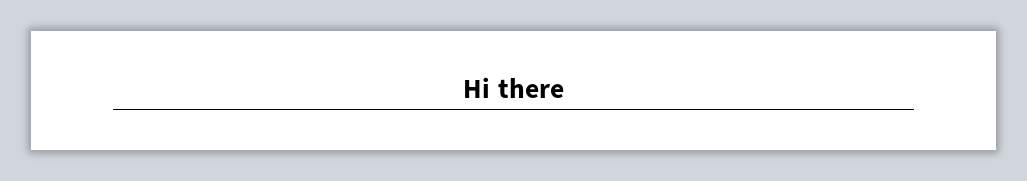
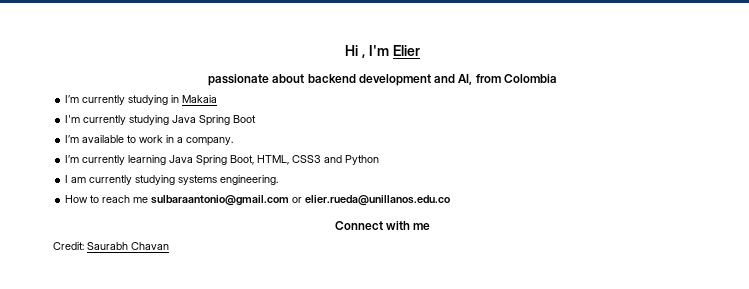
[497,78,564,98] there -> [362,45,420,58] [208,74,557,86] [65,95,218,105] [65,115,257,126] [65,135,234,146] [65,155,380,166] [65,175,279,185] [65,195,451,206] [334,221,431,230] [53,242,169,250] , I'm Elier // passionate about backend development and AI, from Colombia // I’m currently studying in Makaia // I'm currently studying Java Spring Boot // I’m available to work in a company. // I’m currently learning Java Spring Boot, HTML, CSS3 and Python // I am currently studying systems engineering. // How to reach me sulbaraantonio@gmail.com or elier.rueda@unillanos.edu.co // Connect with me // Credit: Saurabh Chavan

